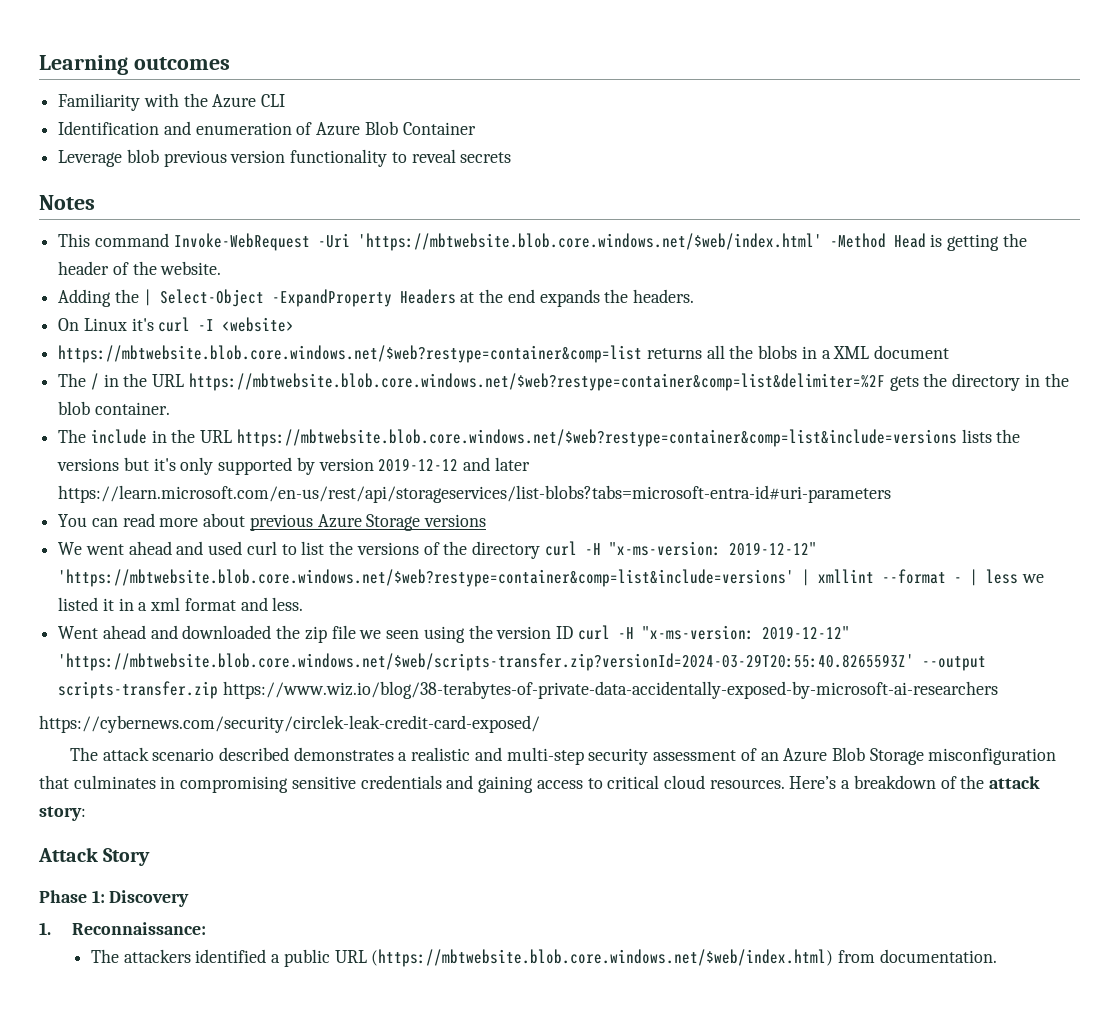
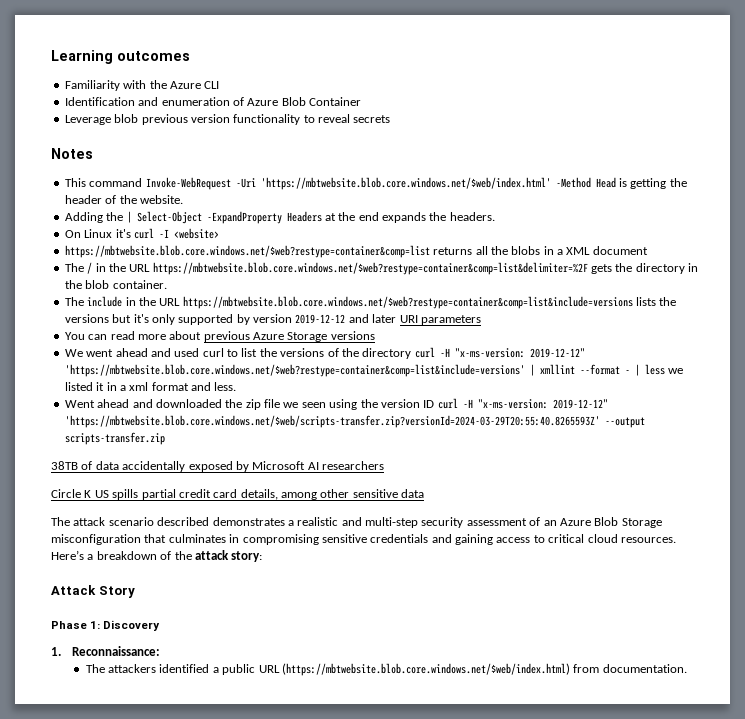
[58,485,892,503] https://learn.microsoft.com/en-us/rest/api/storageservices/list-blobs?tabs=microsoft-entra-id#uri-parameters -> [399,315,481,325] URI parameters
[222,681,998,699] [39,715,540,733] https://www.wiz.io/blog/38-terabytes-of-private-data-accidentally-exposed-by-microsoft-ai-researchers // https://cybernews.com/security/circlek-leak-credit-card-exposed/ -> [51,461,384,472] [51,489,425,500] // 38TB of data accidentally exposed by Microsoft AI researchers // Circle K US spills partial credit card details, among other sensitive data

